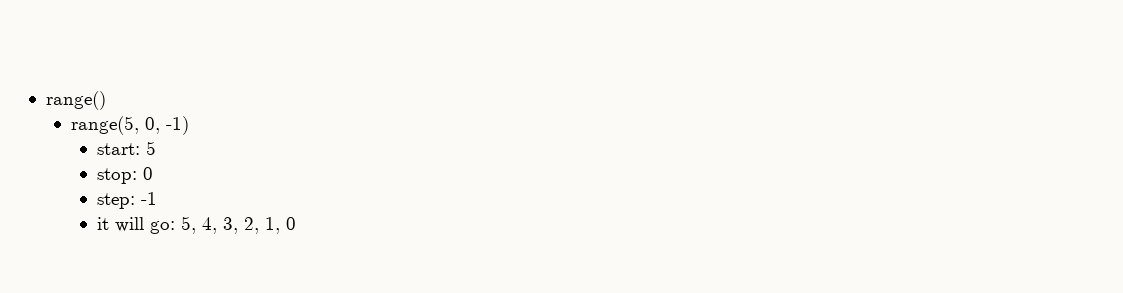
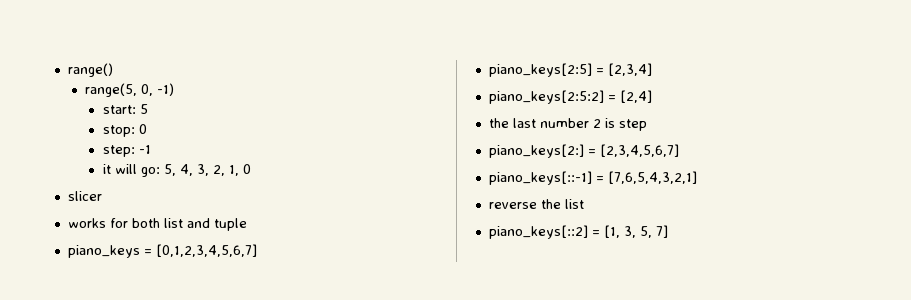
(296, 223) none -> [67,191,102,201] [67,218,247,231] [67,244,257,258] [488,63,652,77] [488,90,652,104] [488,118,647,131] [488,144,679,158] [488,171,697,185] [488,199,584,209] [488,225,668,239] // slicer // works for both list and tuple // piano_keys = [0,1,2,3,4,5,6,7] // piano_keys[2:5] = [2,3,4] // piano_keys[2:5:2] = [2,4] // the last number 2 is step // piano_keys[2:] = [2,3,4,5,6,7] // piano_keys[::-1] = [7,6,5,4,3,2,1] // reverse the list // piano_keys[::2] = [1, 3, 5, 7]

